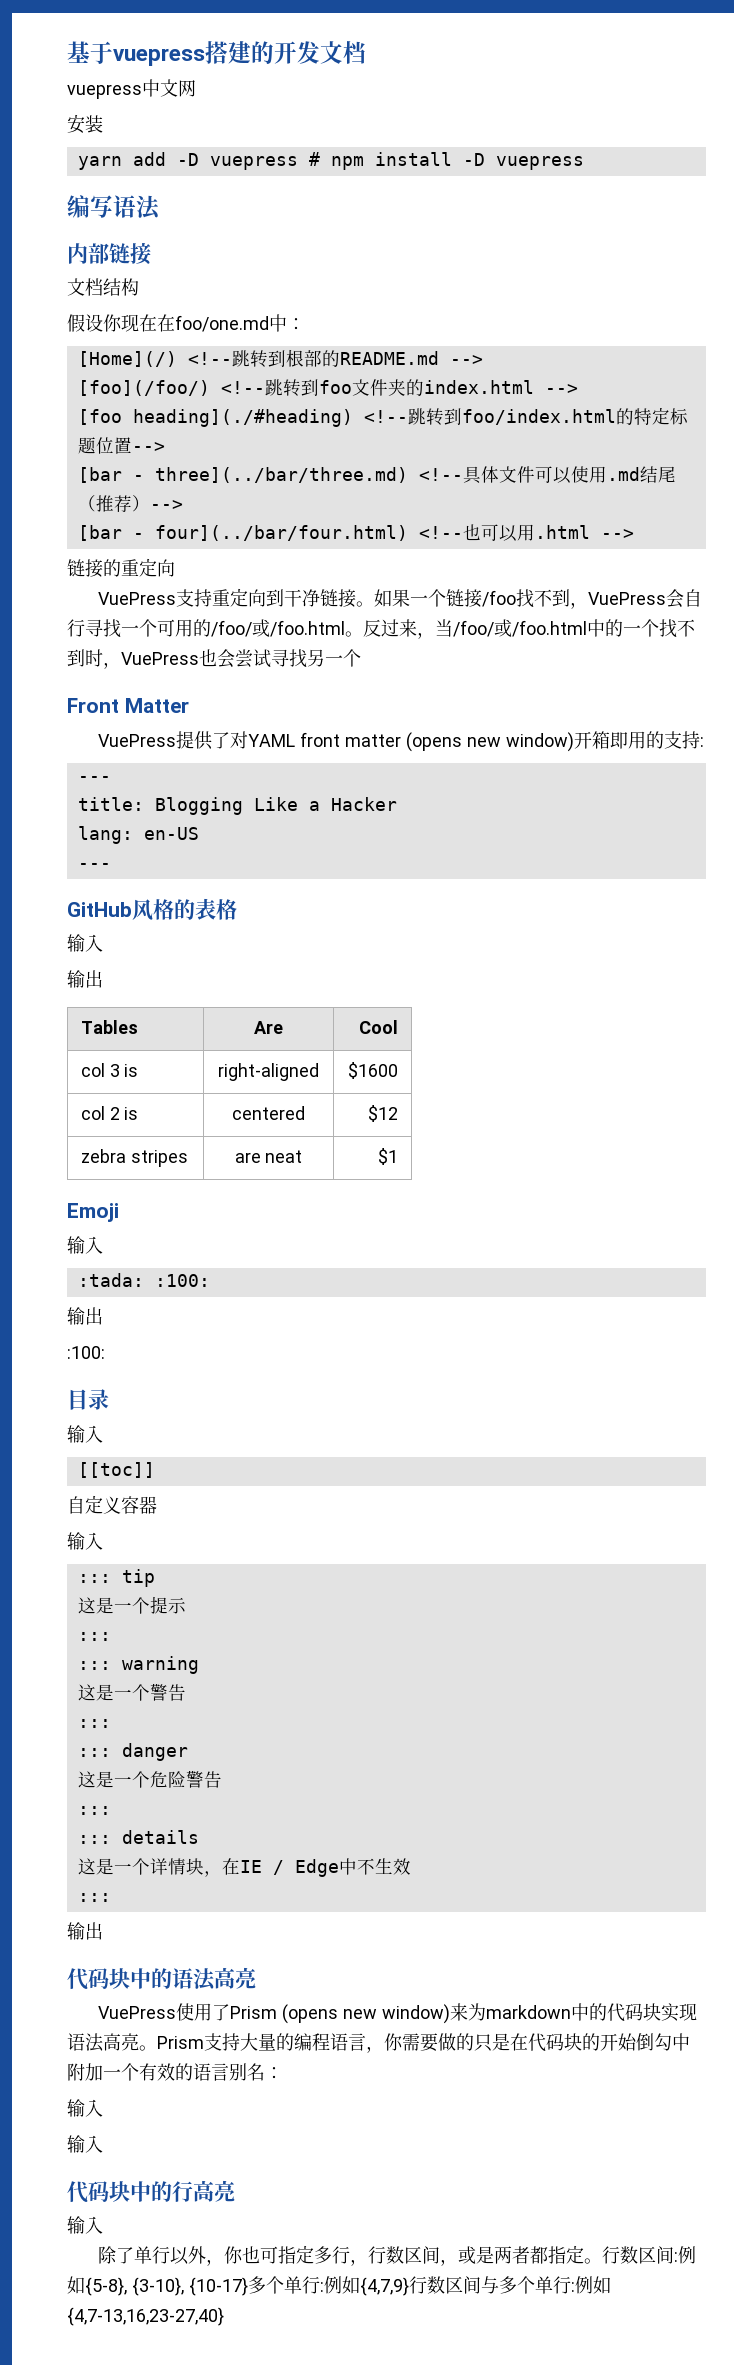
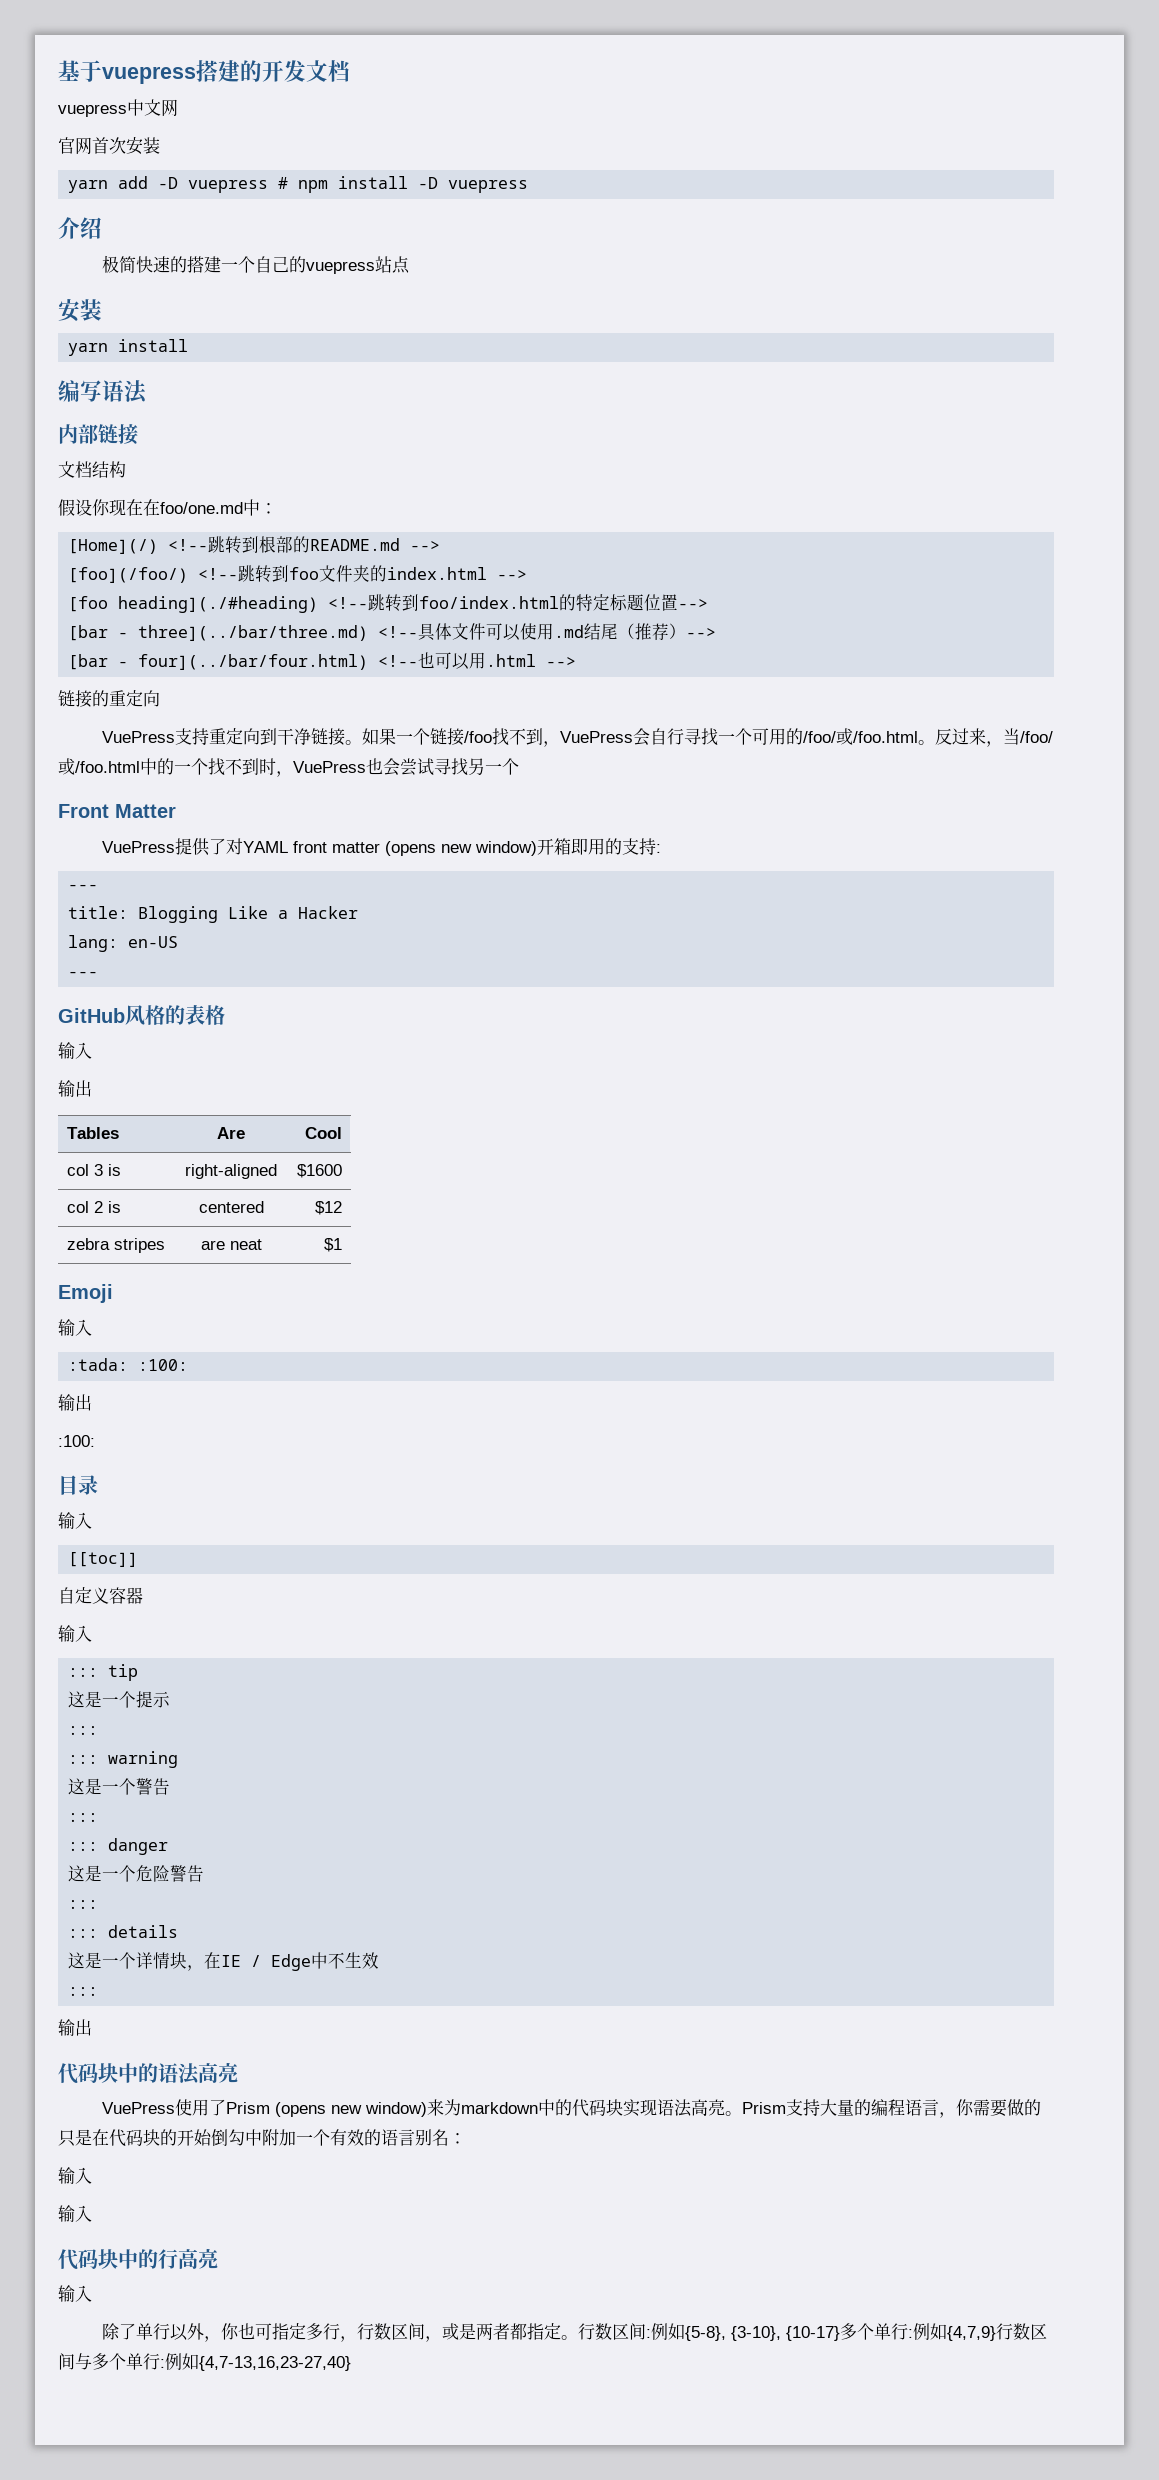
(196, 88) none -> [58,137,126,155] 官网首次
(584, 163) none -> [58,217,102,239] [101,255,410,274] [58,299,102,322] [68,339,189,356] // 介绍 // 极简快速的搭建一个自己的vuepress站点 // 安装 // yarn install

